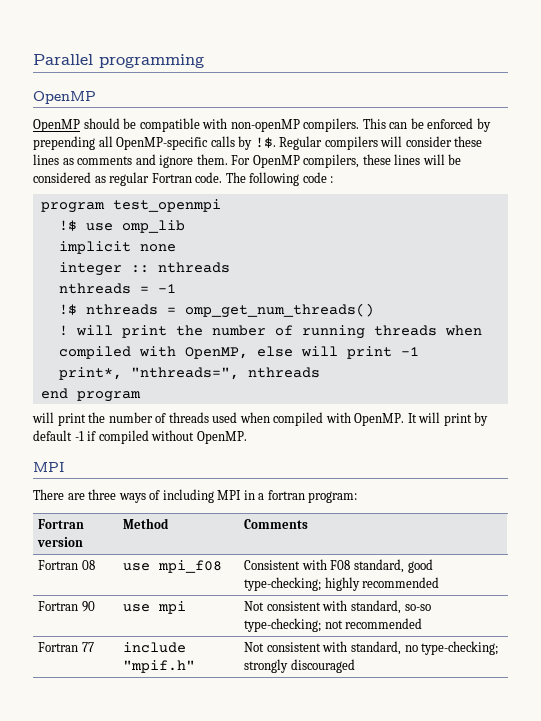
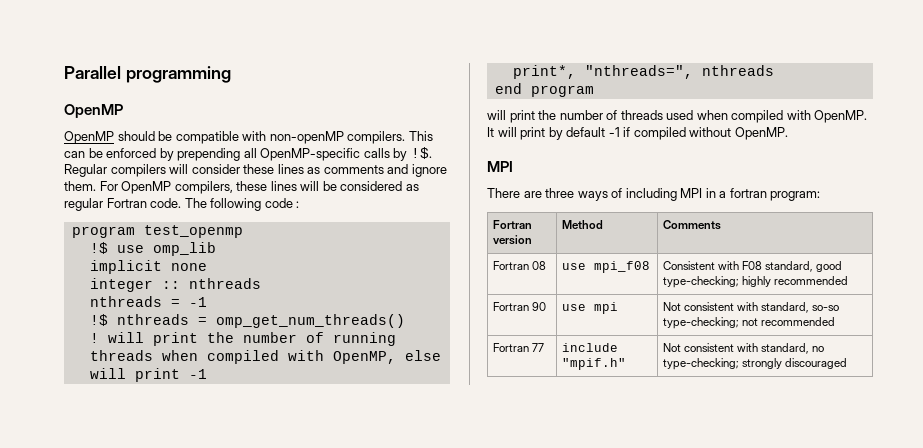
[112,199,221,212] test_openmpi -> [143,225,243,238] test_openmp

